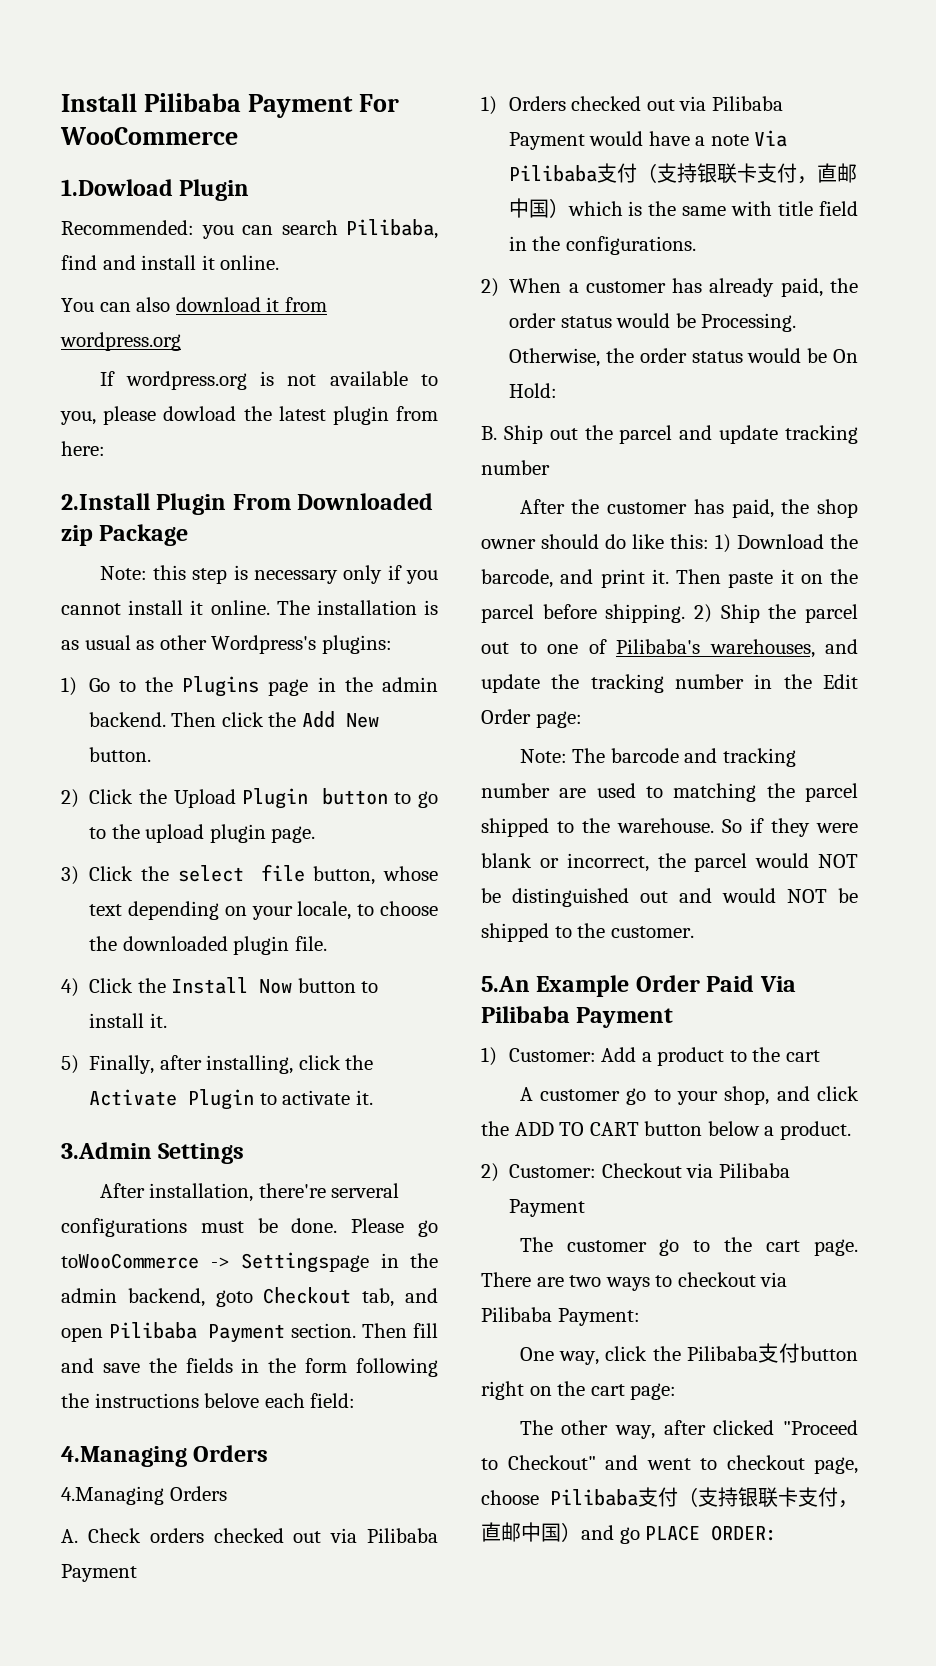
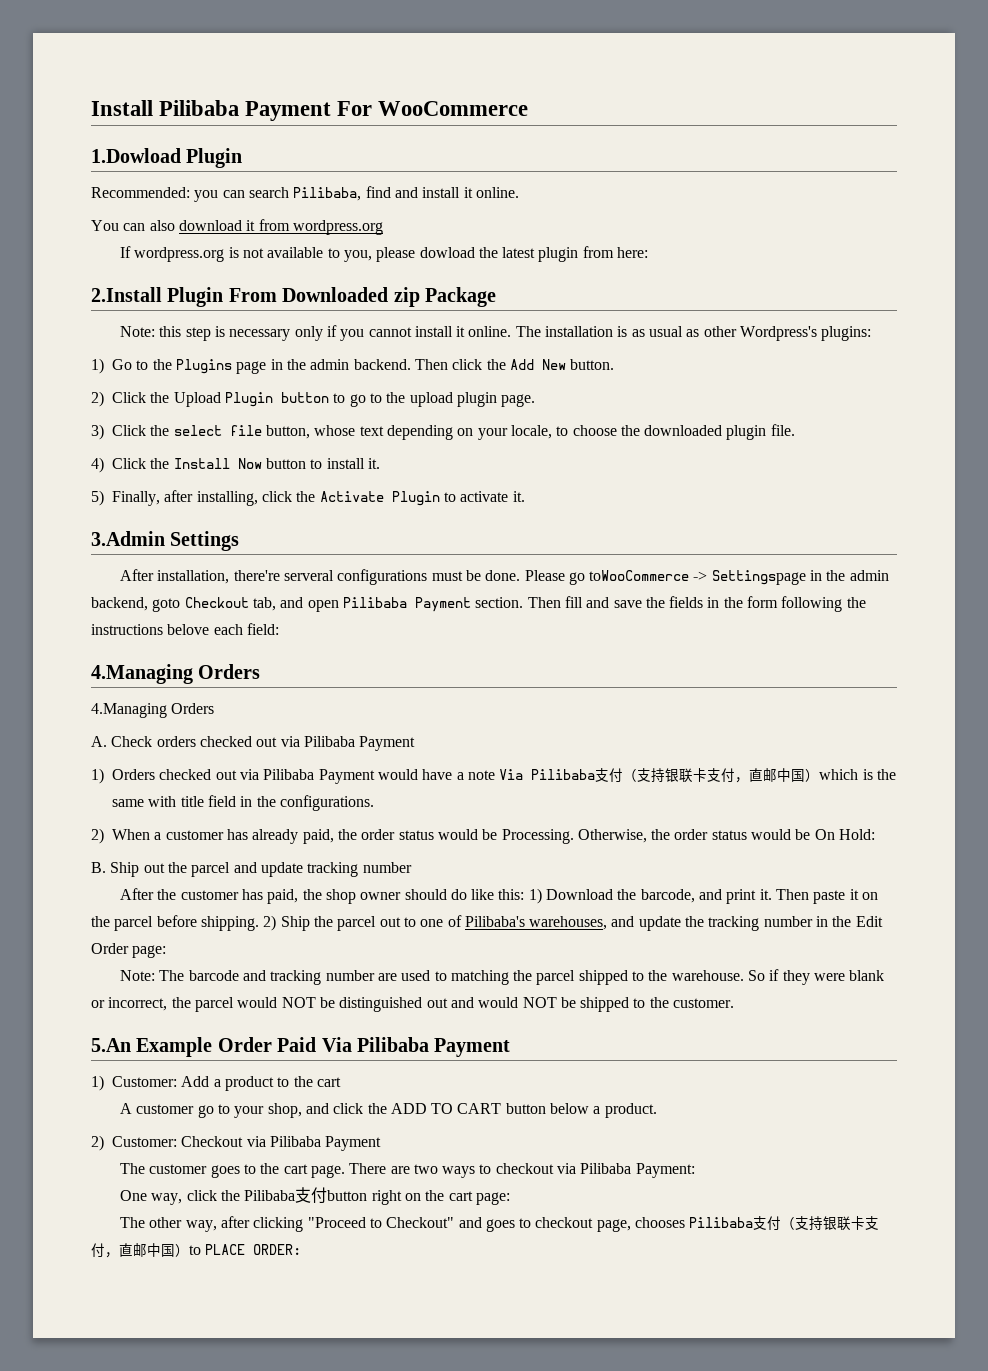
[659,1239,680,1256] go -> [210,1165,240,1178] goes
[713,1420,775,1435] clicked -> [253,1217,304,1232] clicking
[646,1458,691,1470] went -> [485,1219,515,1232] goes
[481,1487,858,1508] [481,1522,640,1544] choose Pilibaba支付（支持银联卡支付，直邮中国）and go -> [635,1216,880,1231] [91,1243,201,1258] chooses Pilibaba支付（支持银联卡支付，直邮中国）to

